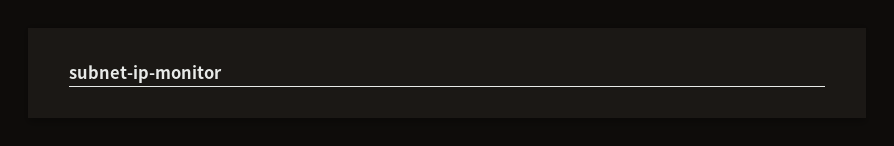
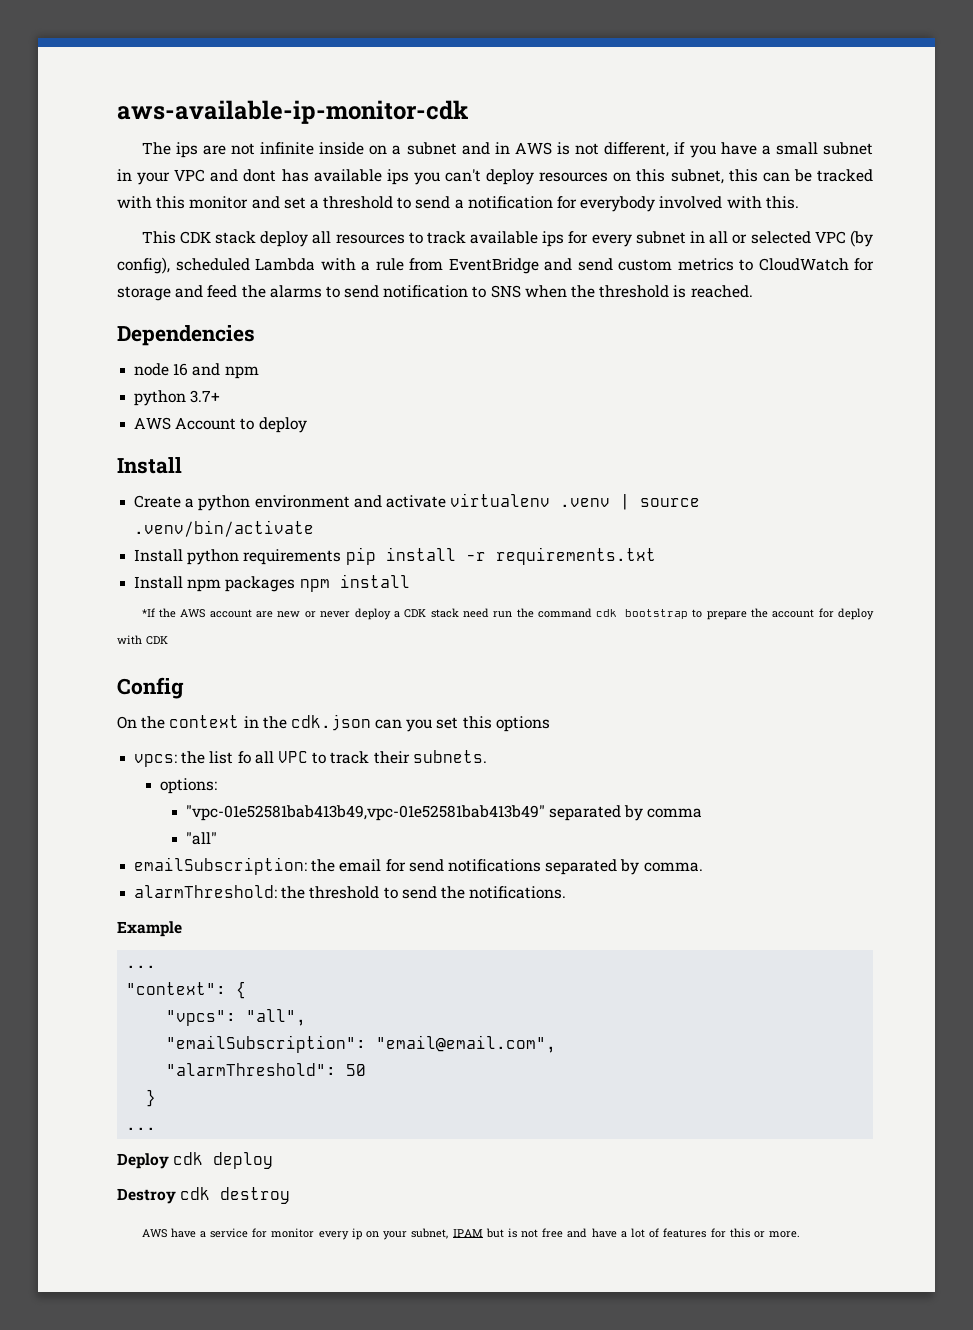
[69,65,222,83] subnet-ip-monitor -> [117,100,468,124] [141,142,873,158] [117,169,873,185] [117,196,799,212] [141,230,873,247] [117,257,874,274] [117,285,753,301] [117,325,255,346] [134,363,259,379] [134,390,221,406] [134,417,307,433] [117,457,182,474] [134,493,701,511] [134,520,315,537] [134,547,656,565] [134,574,410,592] [141,608,874,620] [117,635,169,645] [117,677,184,699] [117,714,550,732] [134,750,487,767] [159,778,217,794] [185,805,703,821] [185,832,217,845] [134,857,703,875] [134,885,567,899] [117,921,182,937] [126,965,157,968] [126,981,247,999] [166,1009,307,1026] [166,1035,557,1053] [166,1063,367,1076] [146,1089,157,1107] [126,1127,157,1130] [117,1152,274,1169] [117,1187,291,1204] [141,1228,801,1240] aws-available-ip-monitor-cdk // The ips are not infinite inside on a subnet and in AWS is not different, if you have a small subnet in your VPC and dont has available ips you can't deploy resources on this subnet, this can be tracked with this monitor and set a threshold to send a notification for everybody involved with this. // This CDK stack deploy all resources to track available ips for every subnet in all or selected VPC (by config), scheduled Lambda with a rule from EventBridge and send custom metrics to CloudWatch for storage and feed the alarms to send notification to SNS when the threshold is reached. // Dependencies // node 16 and npm // python 3.7+ // AWS Account to deploy // Install // Create a python environment and activate virtualenv .venv | source .venv/bin/activate // Install python requirements pip install -r requirements.txt // Install npm packages npm install // *If the AWS account are new or never deploy a CDK stack need run the command cdk bootstrap to prepare the account for deploy with CDK // Config // On the context in the cdk.json can you set this options // vpcs: the list fo all VPC to track their subnets. // options: // "vpc-01e52581bab413b49,vpc-01e52581bab413b49" separated by comma // "all" // emailSubscription: the email for send notifications separated by comma. // alarmThreshold: the threshold to send the notifications. // Example // ... // "context": { // "vpcs": "all", // "emailSubscription": "email@email.com", // "alarmThreshold": 50 // } // ... // Deploy cdk deploy // Destroy cdk destroy // AWS have a service for monitor every ip on your subnet, IPAM but is not free and have a lot of features for this or more.

